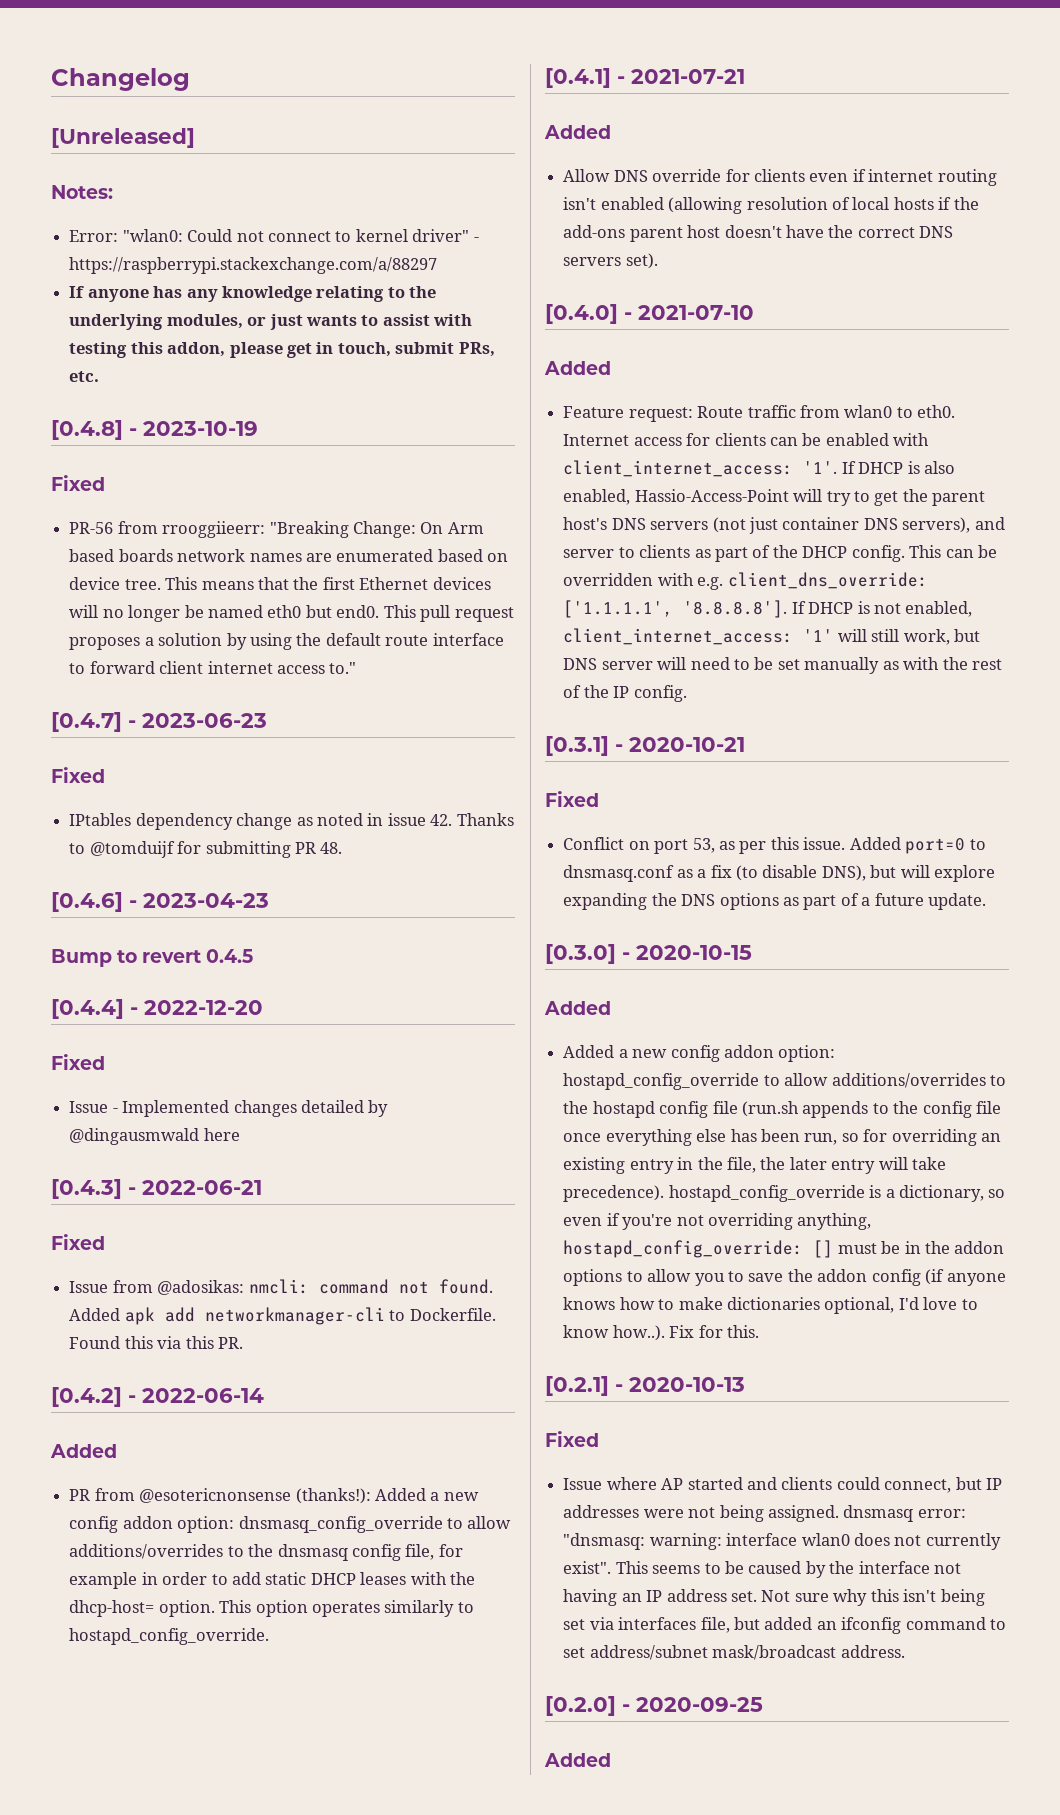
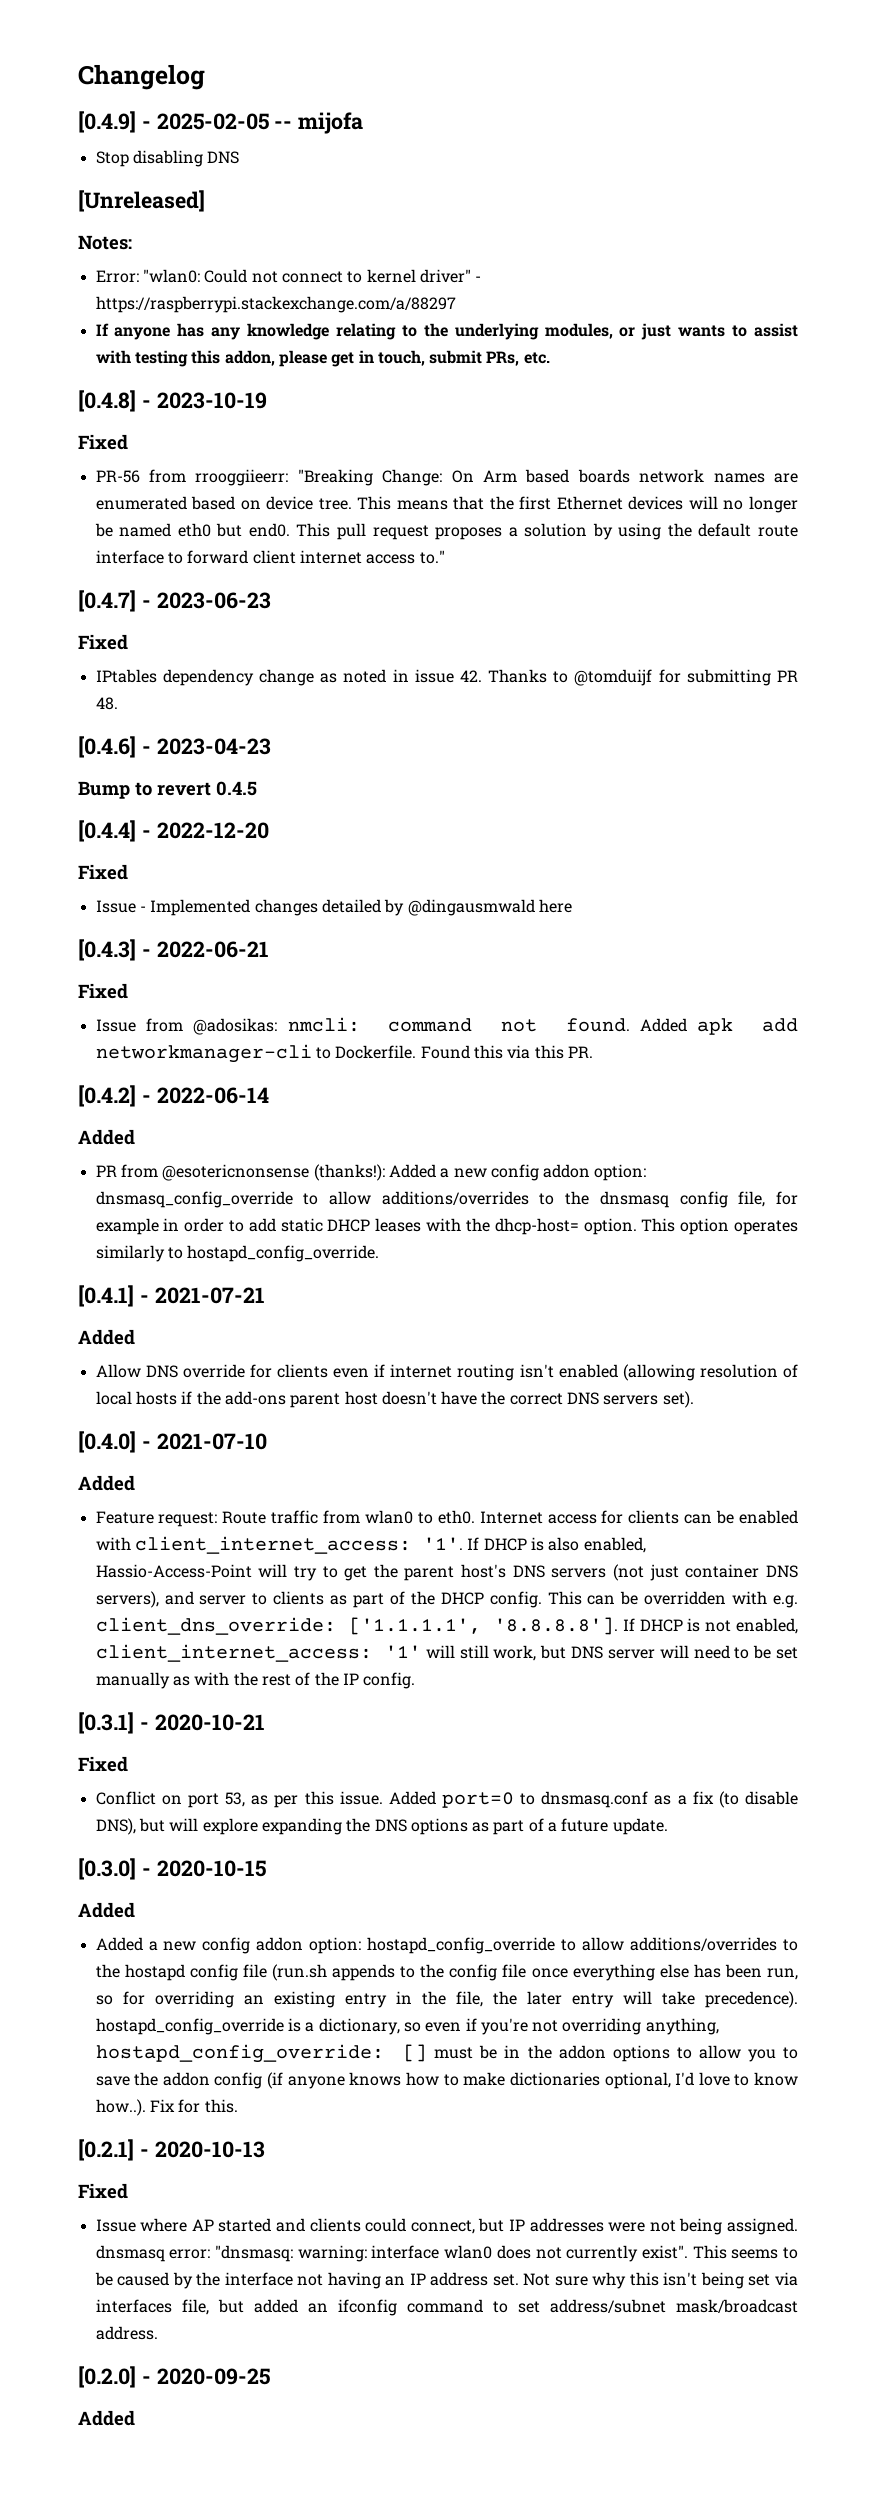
(190, 79) none -> [78,111,364,134] [95,150,240,167] // [0.4.9] - 2025-02-05 -- mijofa // Stop disabling DNS

